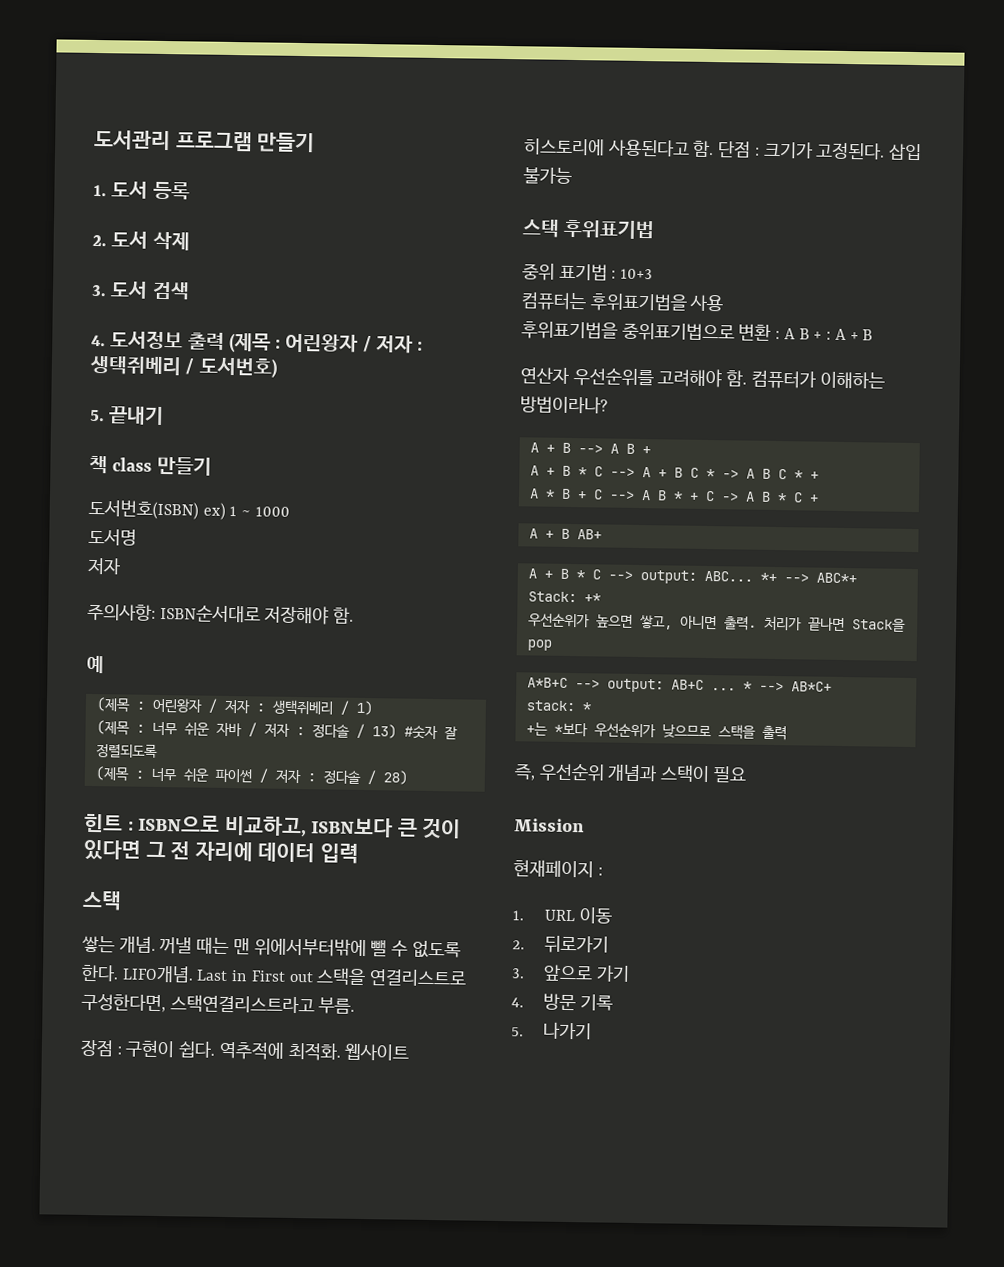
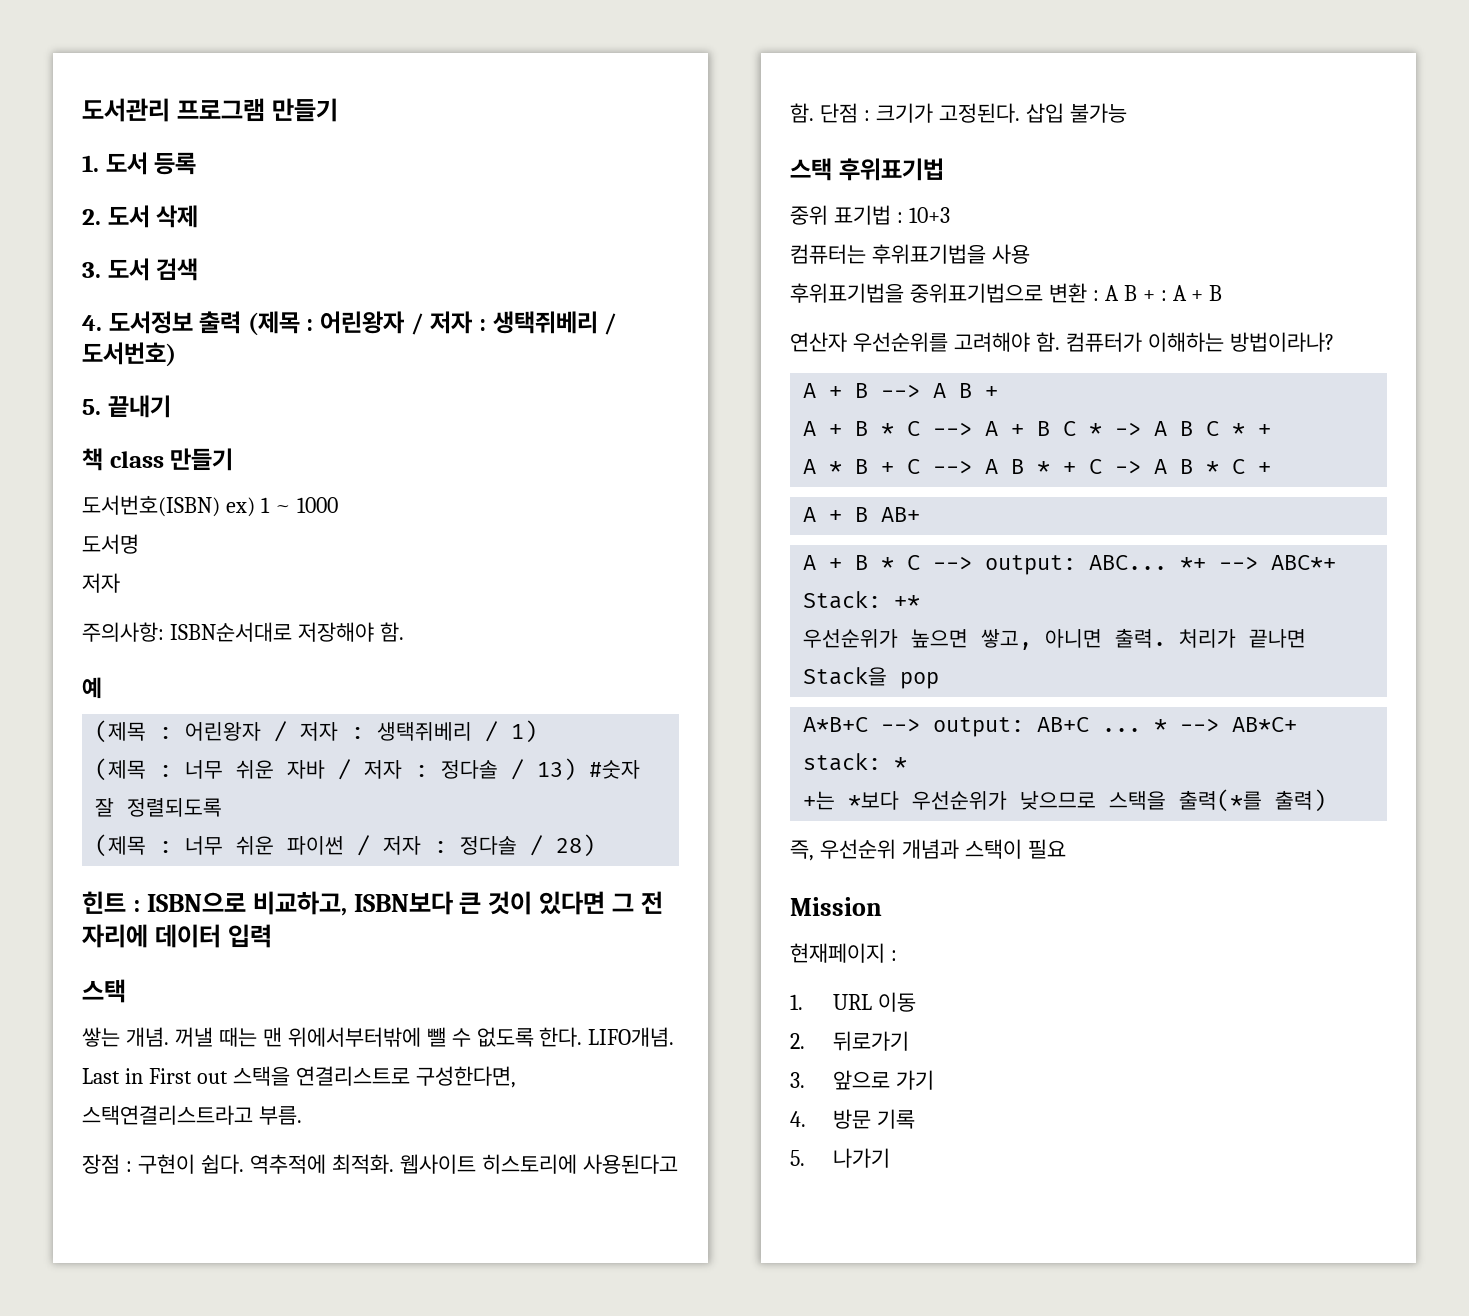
[761,725,787,741] 출력 -> [1179,789,1327,812] 출력(*를 출력)

